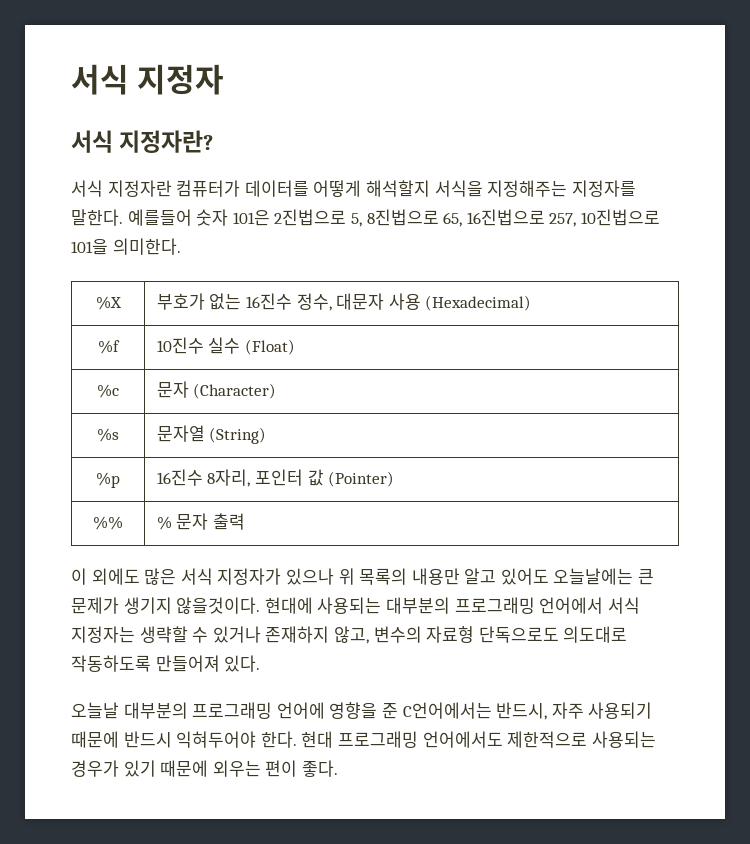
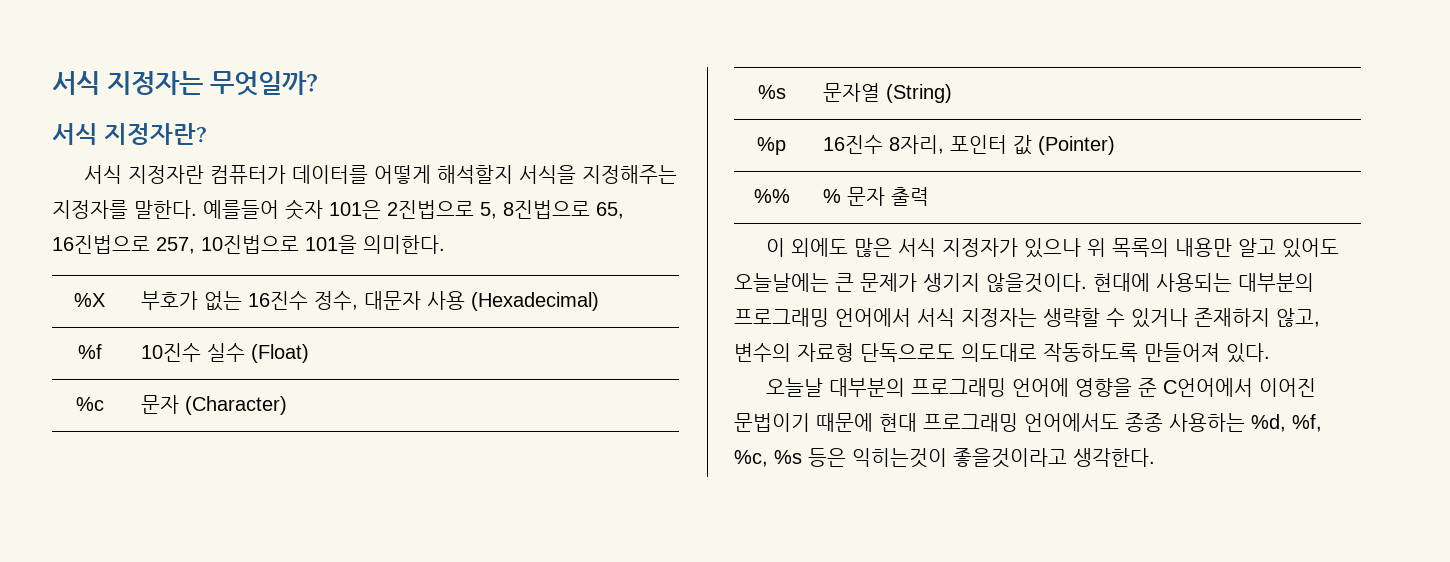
[71,64,225,95] 서식 지정자 -> [52,71,319,96] 서식 지정자는 무엇일까?
[402,702,653,720] [71,731,656,748] [71,760,338,777] C언어에서는 반드시, 자주 사용되기 때문에 반드시 익혀두어야 한다. 현대 프로그래밍 언어에서도 제한적으로 사용되는 경우가 있기 때문에 외우는 편이 좋다. -> [1163,378,1317,397] [734,413,1322,432] [734,448,1155,468] C언어에서 이어진 문법이기 때문에 현대 프로그래밍 언어에서도 종종 사용하는 %d, %f, %c, %s 등은 익히는것이 좋을것이라고 생각한다.

